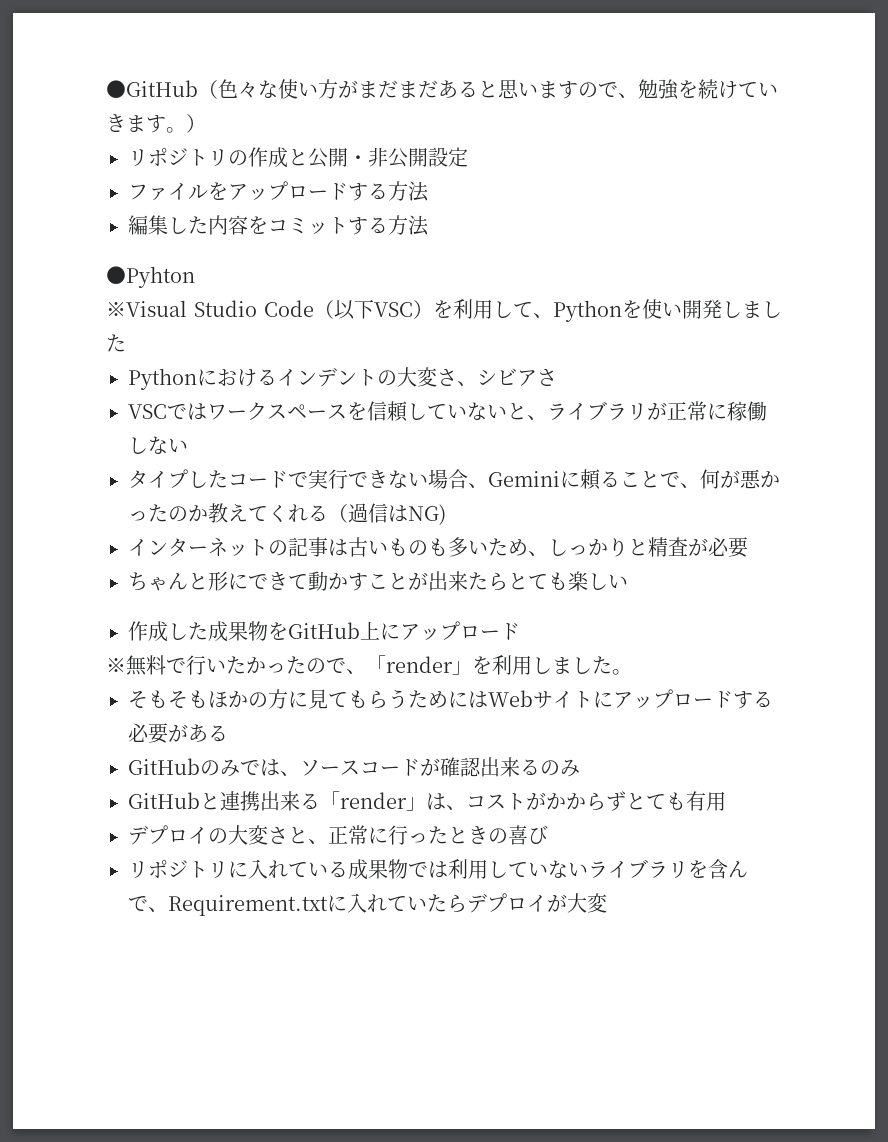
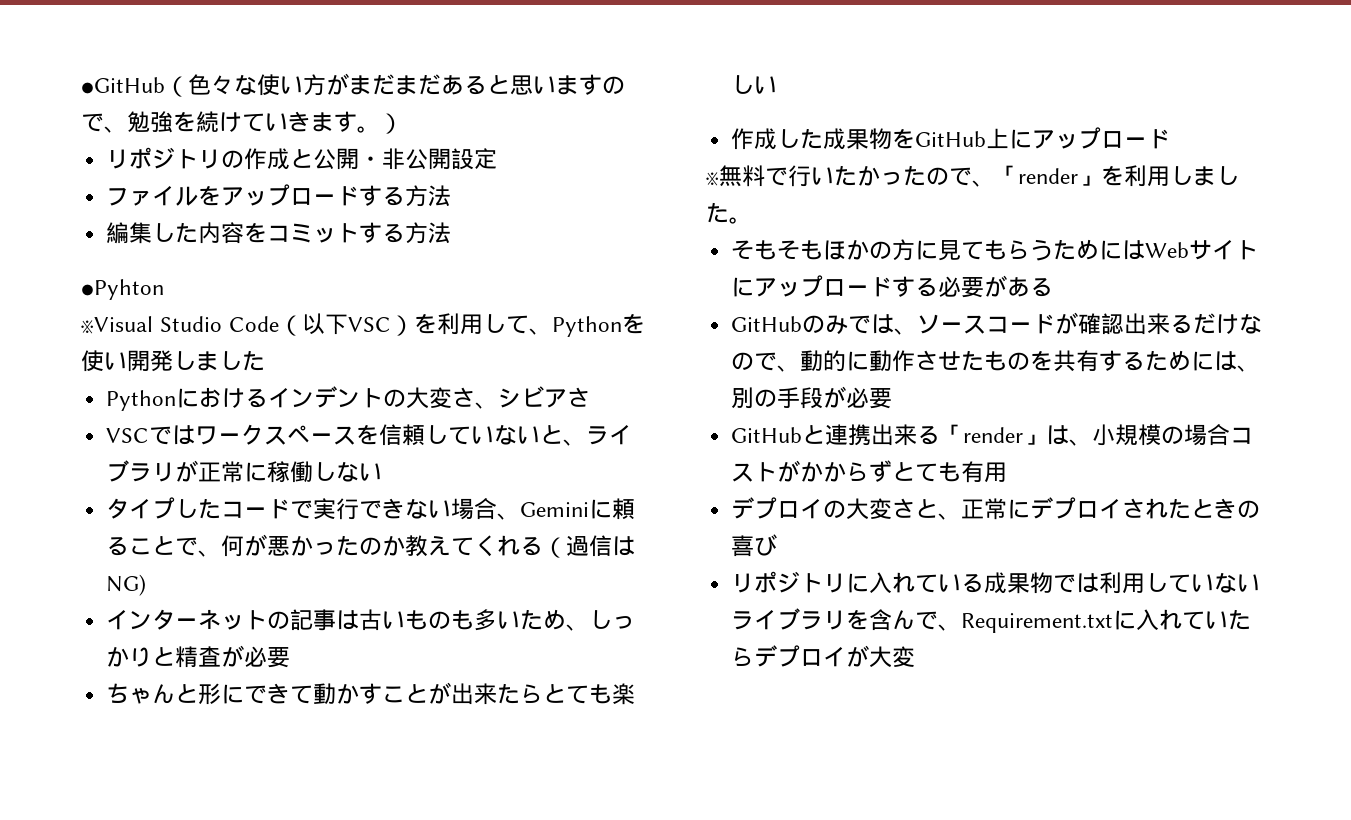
[540,759,580,777] のみ -> [1193,313,1263,334] [731,350,1261,372] [731,386,893,409] だけなので、動的に動作させたものを共有するためには、別の手段が必要
(466, 807) none -> [1092,424,1231,446] 小規模の場合
[388,825,428,845] 行っ -> [1030,497,1169,519] デプロイされ

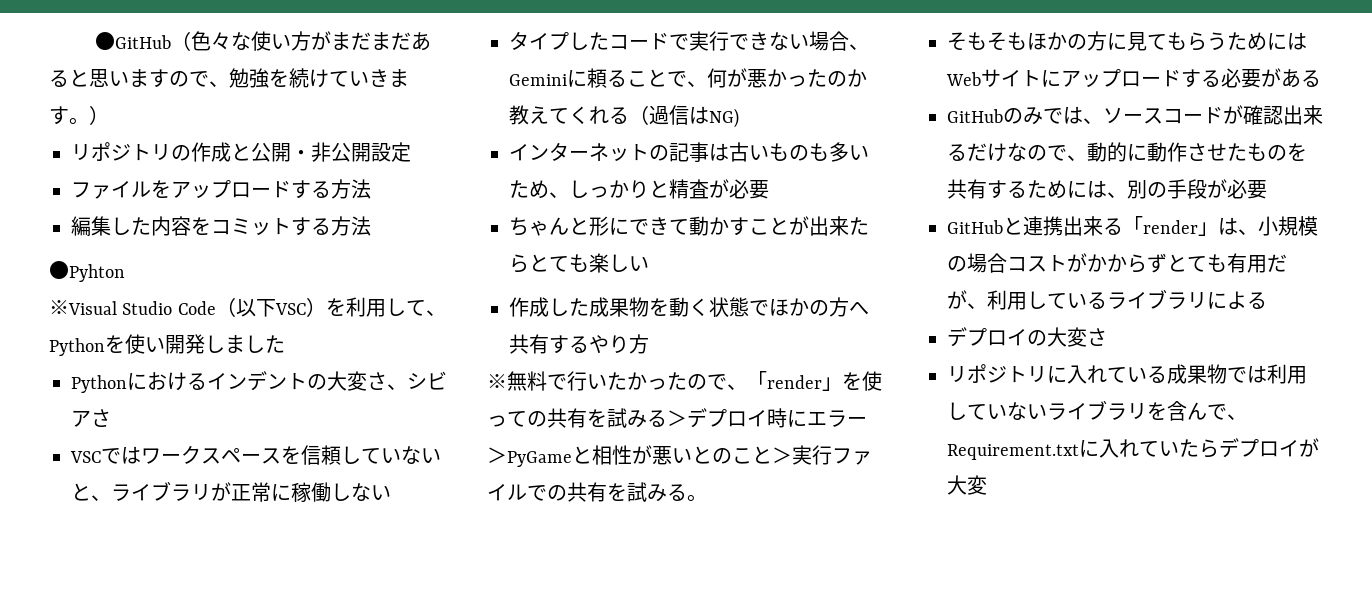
[915,127,1171,149] GitHub上にアップロード -> [669,297,869,317] [509,334,649,354] 動く状態でほかの方へ共有するやり方
[1124,165,1239,187] [706,202,729,223] 利用しました -> [862,371,882,391] [487,408,867,428] [487,445,872,467] [487,482,687,502] 使っての共有を試みる＞デプロイ時にエラー＞PyGameと相性が悪いとのこと＞実行ファイルでの共有を試みる
[731,497,1261,520] [731,534,778,557] // デプロイの大変さと、正常にデプロイされたときの喜び -> [1267,254,1287,272] [947,289,1267,310] [947,327,1107,347] だが、利用しているライブラリによる // デプロイの大変さ

